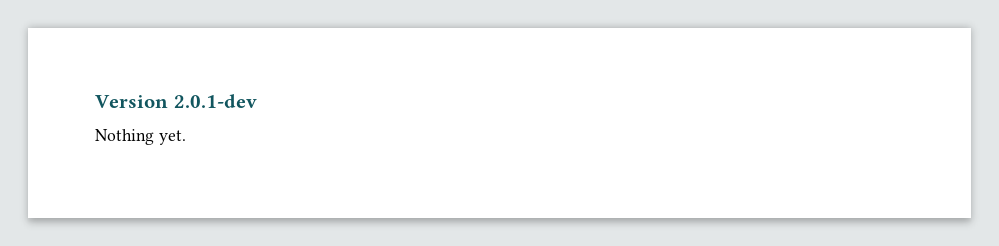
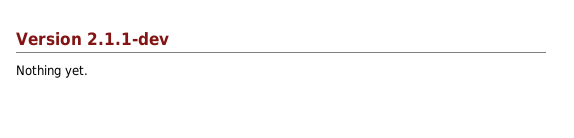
[173,94,257,108] 2.0.1-dev -> [86,32,169,46] 2.1.1-dev

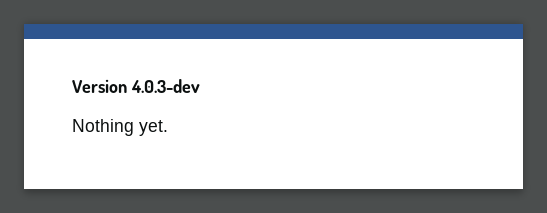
[86,32,169,46] 2.1.1-dev -> [130,79,200,93] 4.0.3-dev

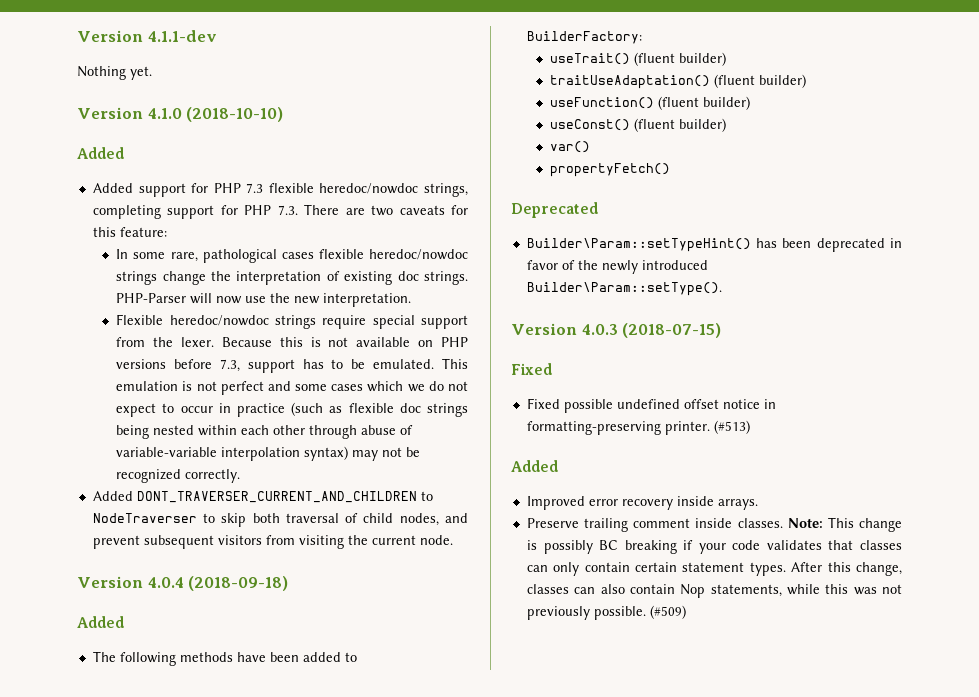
[72,79,200,93] Version 4.0.3-dev -> [77,30,217,42] Version 4.1.1-dev
(168, 128) none -> [77,107,284,122] [77,147,124,159] [92,183,468,197] [92,204,468,219] [92,227,167,237] [116,249,468,263] [116,271,469,285] [116,293,412,307] [116,314,468,329] [116,337,469,347] [116,358,469,373] [116,381,468,395] [116,402,468,417] [116,425,414,439] [116,446,421,461] [116,469,241,483] [92,491,433,503] [92,513,469,527] [92,535,453,549] [77,576,289,591] [77,616,124,628] [92,651,357,666] [526,31,642,44] [550,52,727,66] [550,74,807,89] [550,96,751,110] [550,118,727,132] [550,141,591,153] [550,163,671,177] [511,202,598,218] [526,238,902,252] [526,260,708,274] [526,282,722,296] [511,323,722,338] [511,363,552,375] [526,398,776,413] [526,420,750,435] [511,460,558,472] [526,496,758,510] [526,517,902,532] [526,540,902,554] [526,562,902,576] [526,584,903,598] [526,605,686,620] // Version 4.1.0 (2018-10-10) // Added // Added support for PHP 7.3 flexible heredoc/nowdoc strings, completing support for PHP 7.3. There are two caveats for this feature: // In some rare, pathological cases flexible heredoc/nowdoc strings change the interpretation of existing doc strings. PHP-Parser will now use the new interpretation. // Flexible heredoc/nowdoc strings require special support from the lexer. Because this is not available on PHP versions before 7.3, support has to be emulated. This emulation is not perfect and some cases which we do not expect to occur in practice (such as flexible doc strings being nested within each other through abuse of variable-variable interpolation syntax) may not be recognized correctly. // Added DONT_TRAVERSER_CURRENT_AND_CHILDREN to NodeTraverser to skip both traversal of child nodes, and prevent subsequent visitors from visiting the current node. // Version 4.0.4 (2018-09-18) // Added // The following methods have been added to BuilderFactory: // useTrait() (fluent builder) // traitUseAdaptation() (fluent builder) // useFunction() (fluent builder) // useConst() (fluent builder) // var() // propertyFetch() // Deprecated // Builder\Param::setTypeHint() has been deprecated in favor of the newly introduced Builder\Param::setType(). // Version 4.0.3 (2018-07-15) // Fixed // Fixed possible undefined offset notice in formatting-preserving printer. (#513) // Added // Improved error recovery inside arrays. // Preserve trailing comment inside classes. Note: This change is possibly BC breaking if your code validates that classes can only contain certain statement types. After this change, classes can also contain Nop statements, while this was not previously possible. (#509)

